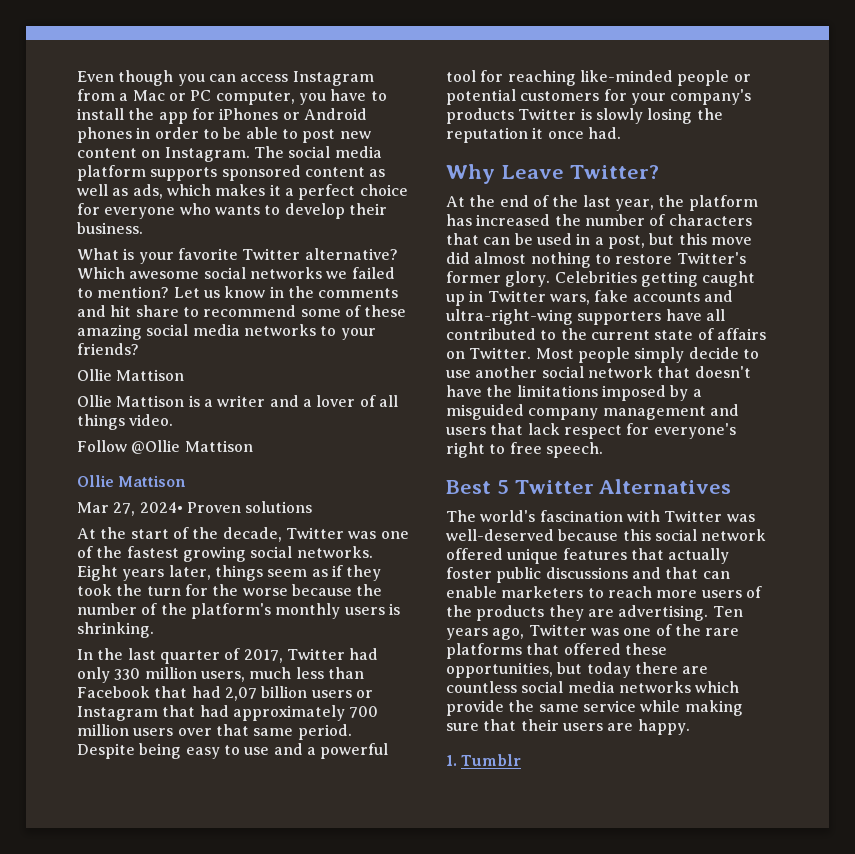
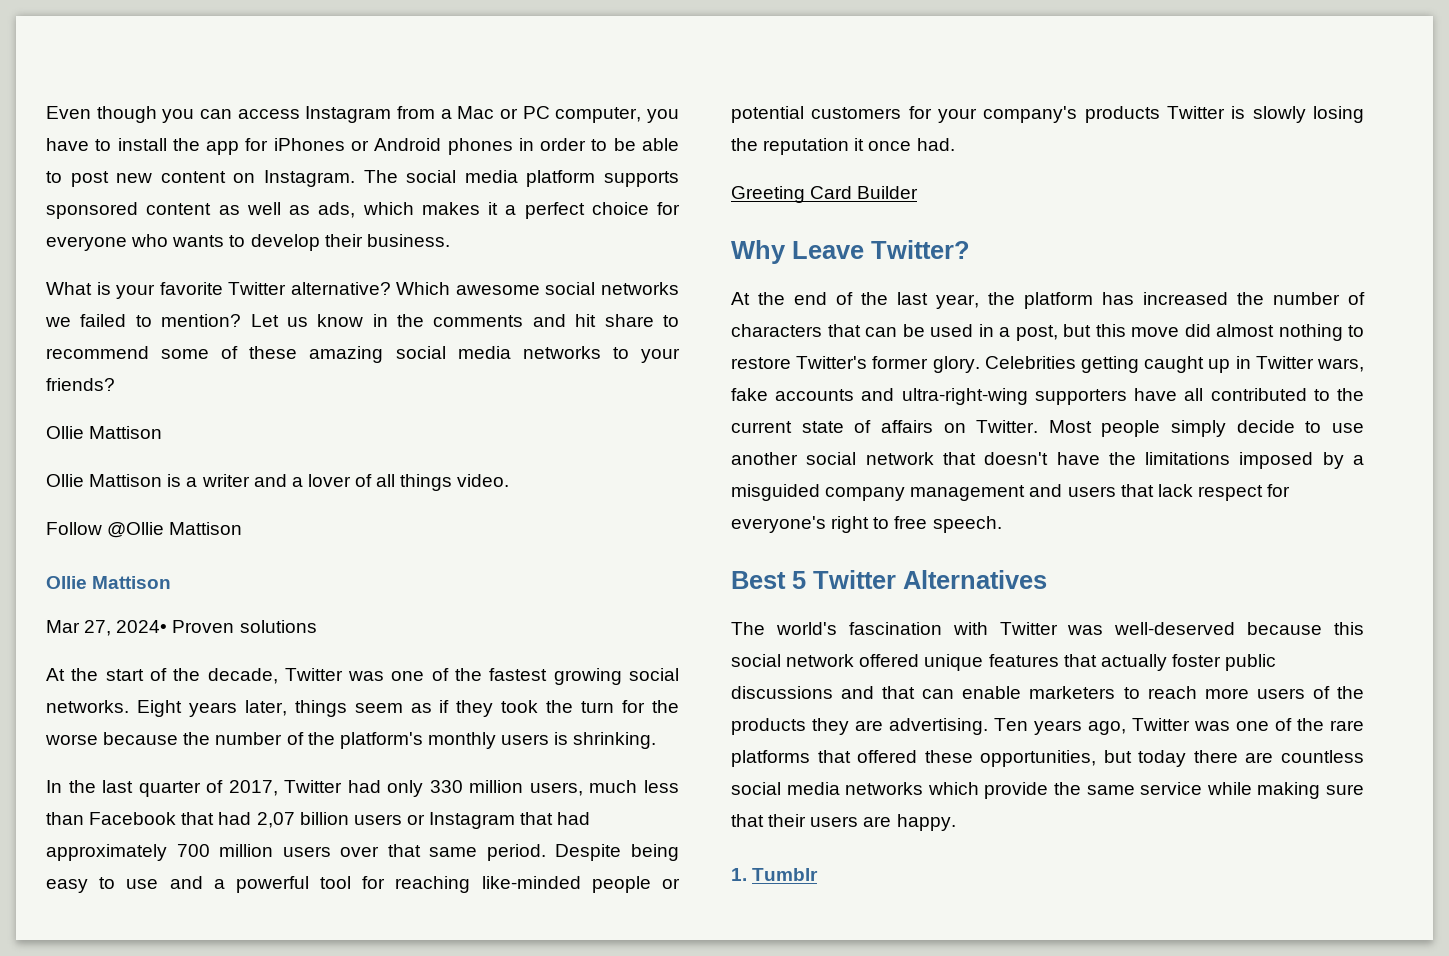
(621, 133) none -> [731,186,919,203] // Greeting Card Builder

